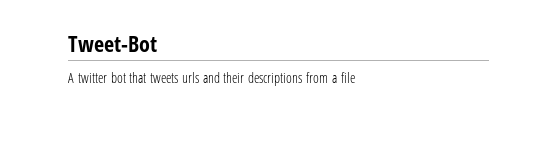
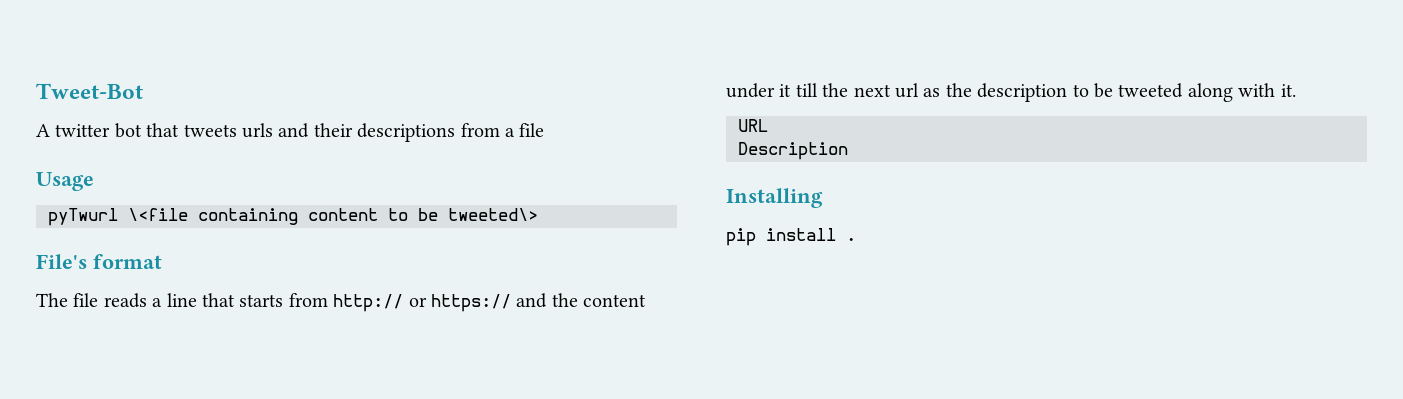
(355, 77) none -> [36,172,94,191] [48,208,538,226] [36,254,162,269] [36,293,647,312] [726,83,1296,102] [738,119,768,132] [738,142,848,160] [726,188,823,208] [726,228,856,246] // Usage // pyTwurl \<file containing content to be tweeted\> // File's format // The file reads a line that starts from http:// or https:// and the content under it till the next url as the description to be tweeted along with it. // URL // Description // Installing // pip install .

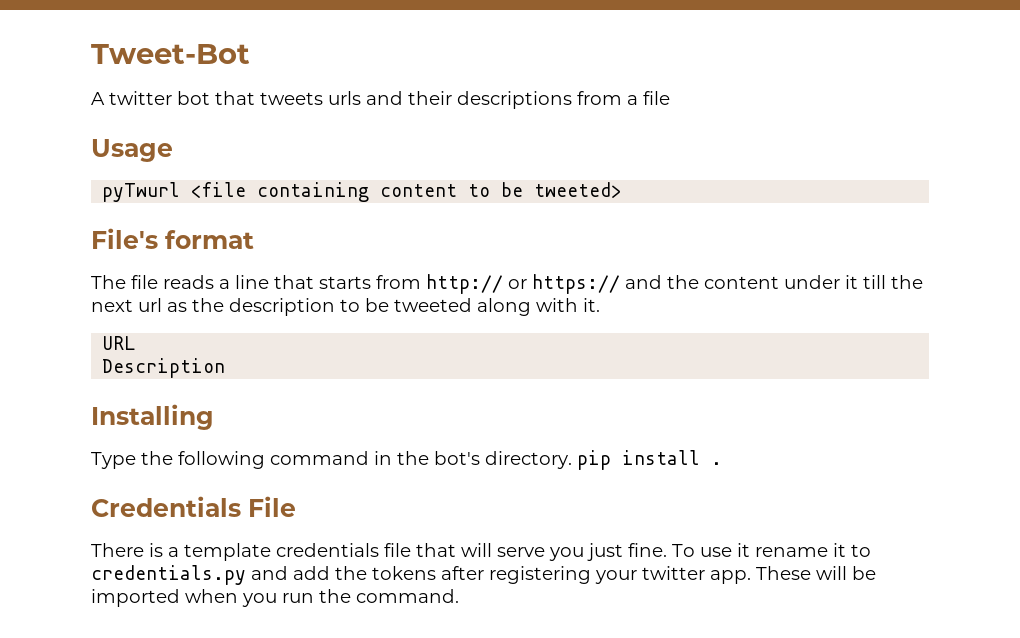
[128,208,188,221] \<file -> [191,182,247,198] <file
[448,208,538,221] tweeted\> -> [534,182,623,198] tweeted>
[726,228,856,246] pip install . -> [91,450,722,470] [91,496,296,517] [91,543,871,561] [91,565,876,585] [91,589,459,607] Type the following command in the bot's directory. pip install . // Credentials File // There is a template credentials file that will serve you just fine. To use it rename it to credentials.py and add the tokens after registering your twitter app. These will be imported when you run the command.

